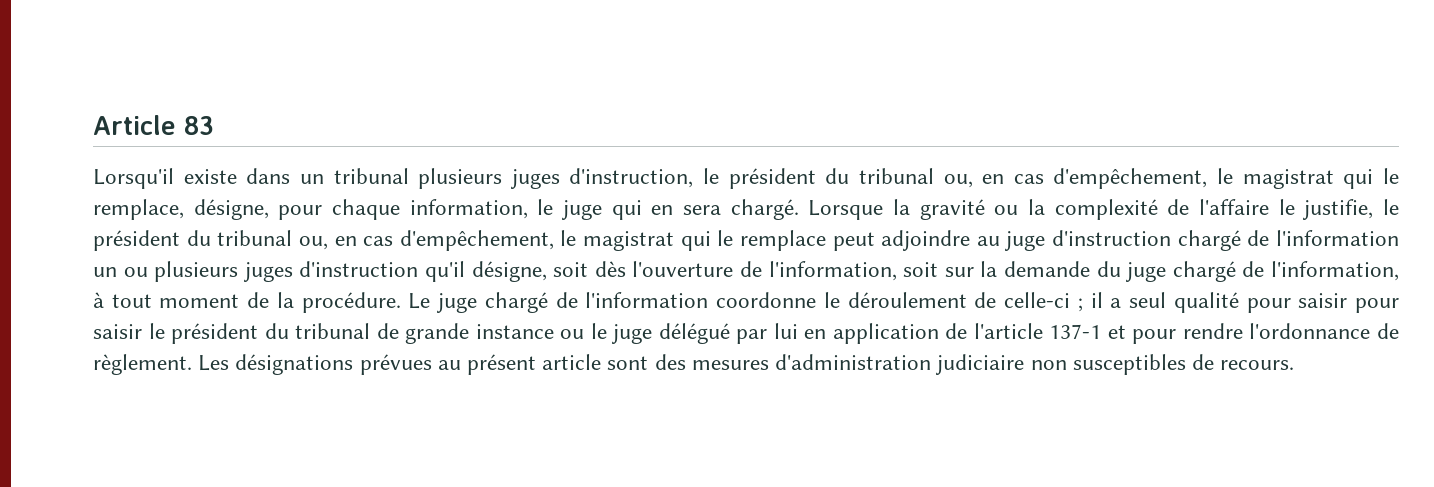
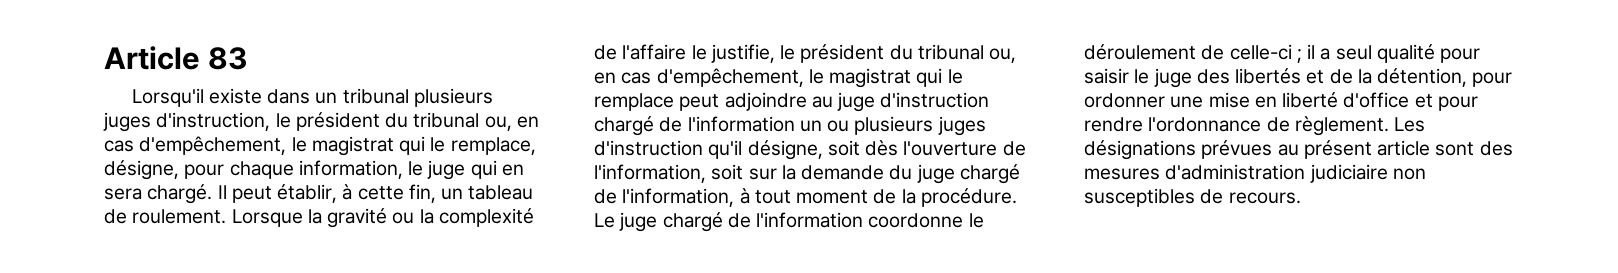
(799, 209) none -> [217,184,534,203] [104,209,227,224] Il peut établir, à cette fin, un tableau de roulement.
[1354,298,1399,313] [93,323,1102,344] pour saisir le président du tribunal de grande instance ou le juge délégué par lui en application de l'article 137-1 -> [1134,68,1513,88] [1084,92,1410,108] le juge des libertés et de la détention, pour ordonner une mise en liberté d'office

